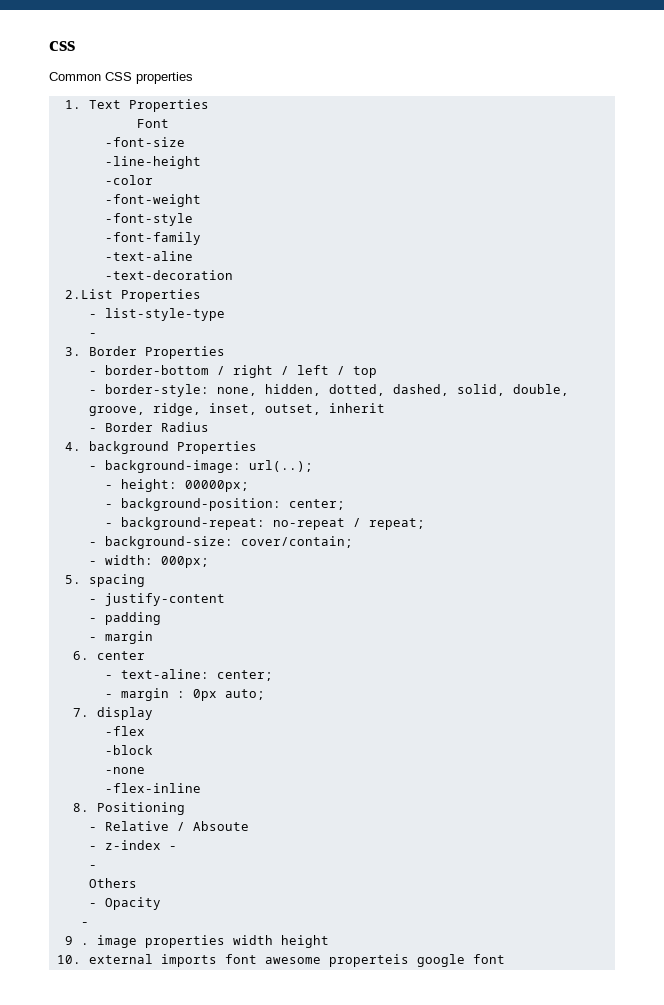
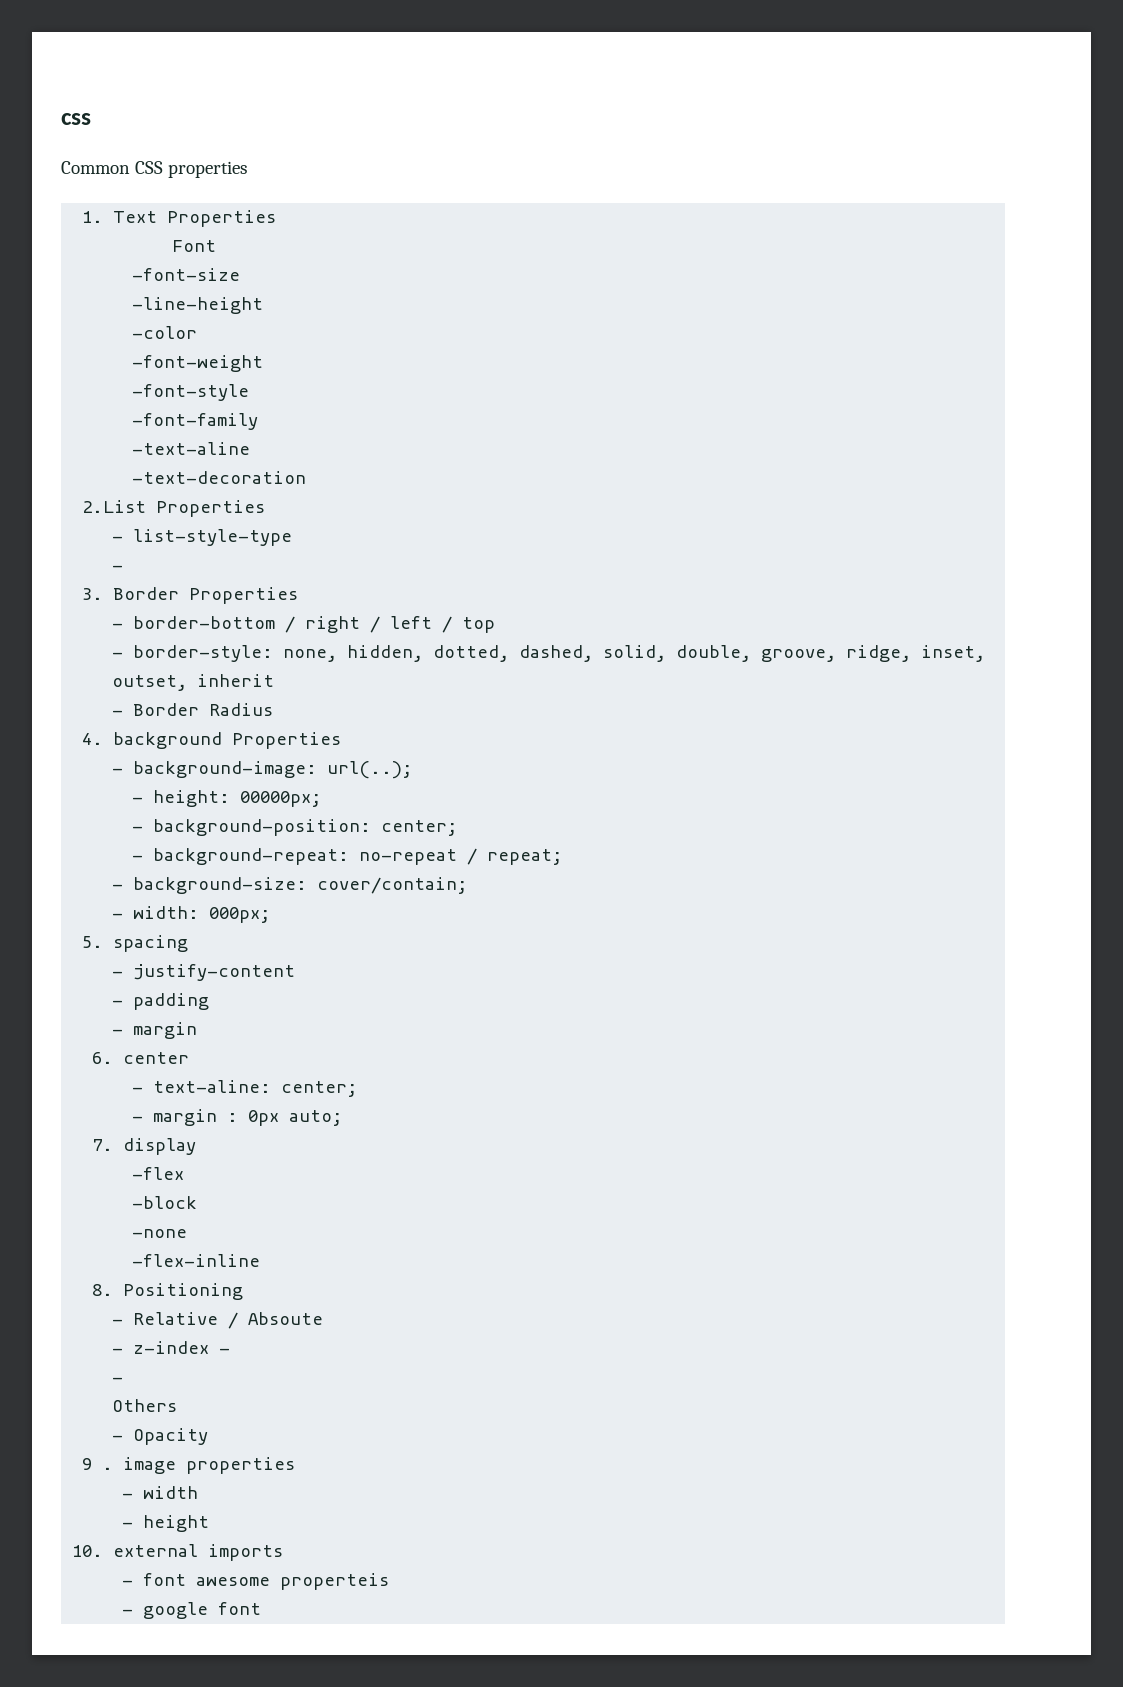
[80,922,89,926] // - -> (209, 1436) none
(225, 941) none -> [122,1493,134,1499] // -
(273, 940) none -> [122,1522,134,1528] // -
(217, 960) none -> [122,1580,134,1586] // -
(409, 960) none -> [122,1609,134,1615] // -

